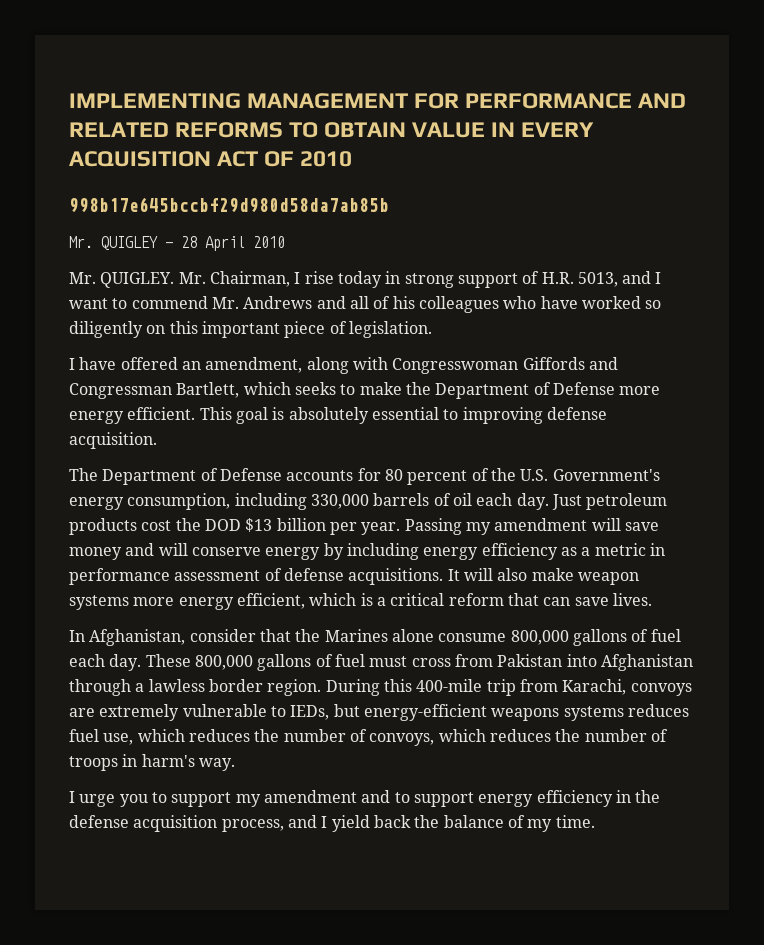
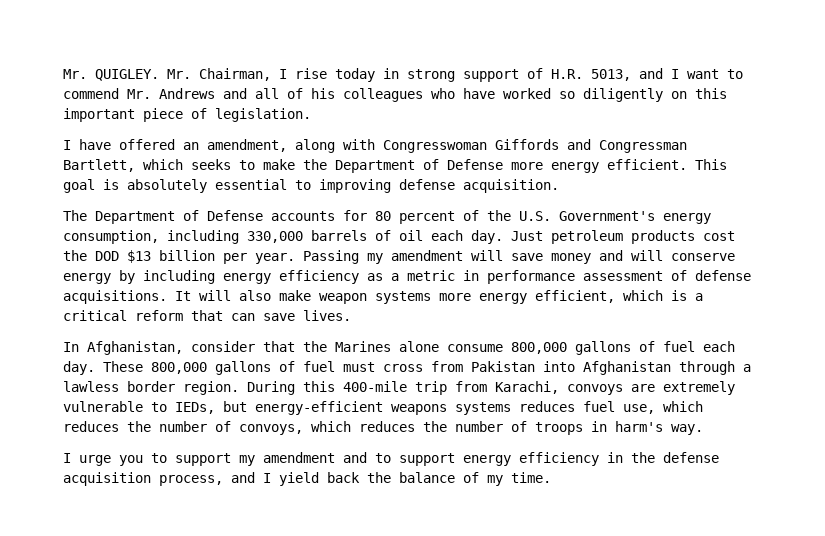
[69,93,687,109] [69,122,595,138] [69,151,353,167] [69,197,389,213] [69,236,285,251] IMPLEMENTING MANAGEMENT FOR PERFORMANCE AND RELATED REFORMS TO OBTAIN VALUE IN EVERY ACQUISITION ACT OF 2010 // 998b17e645bccbf29d980d58da7ab85b // Mr. QUIGLEY — 28 April 2010 // -> (63, 74) none

